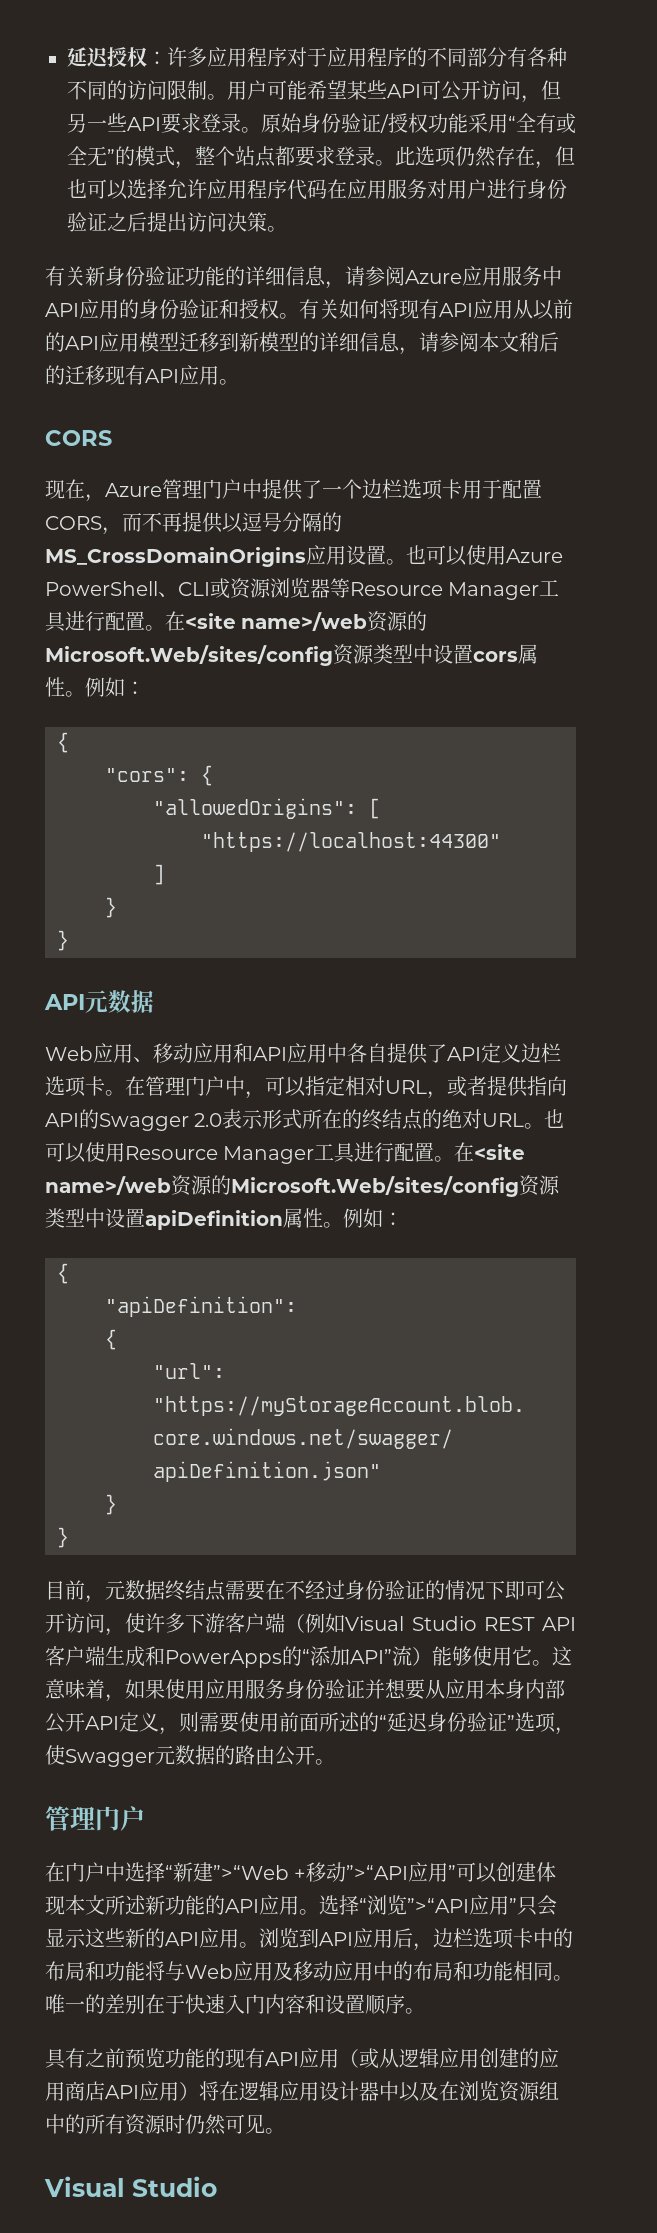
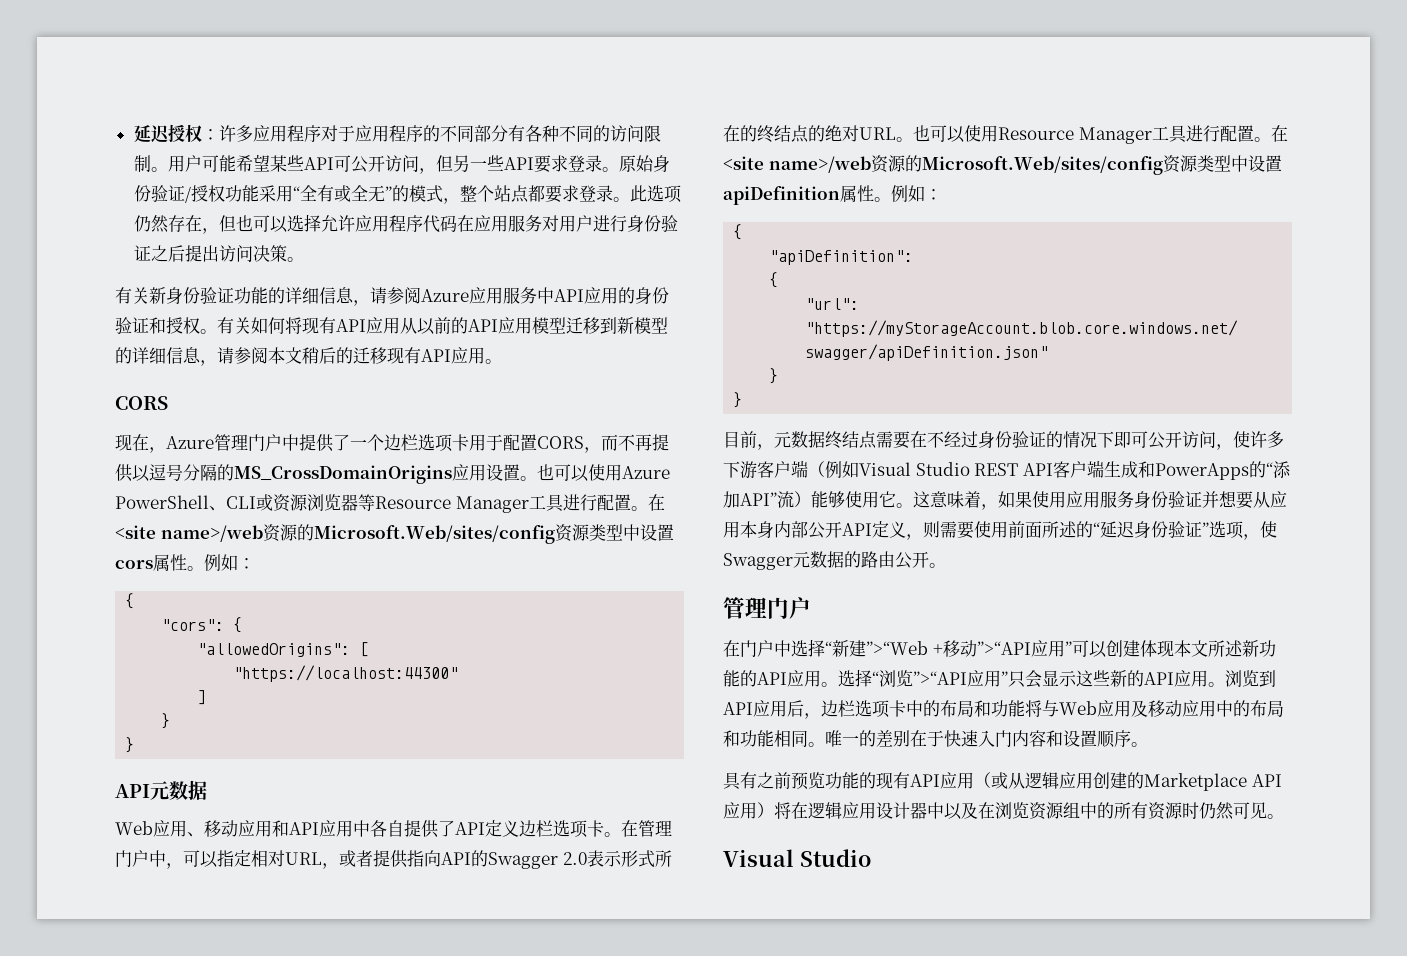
[539,2048,559,2068] [45,2081,105,2101] 应用商店 -> [1144,773,1247,791] Marketplace

